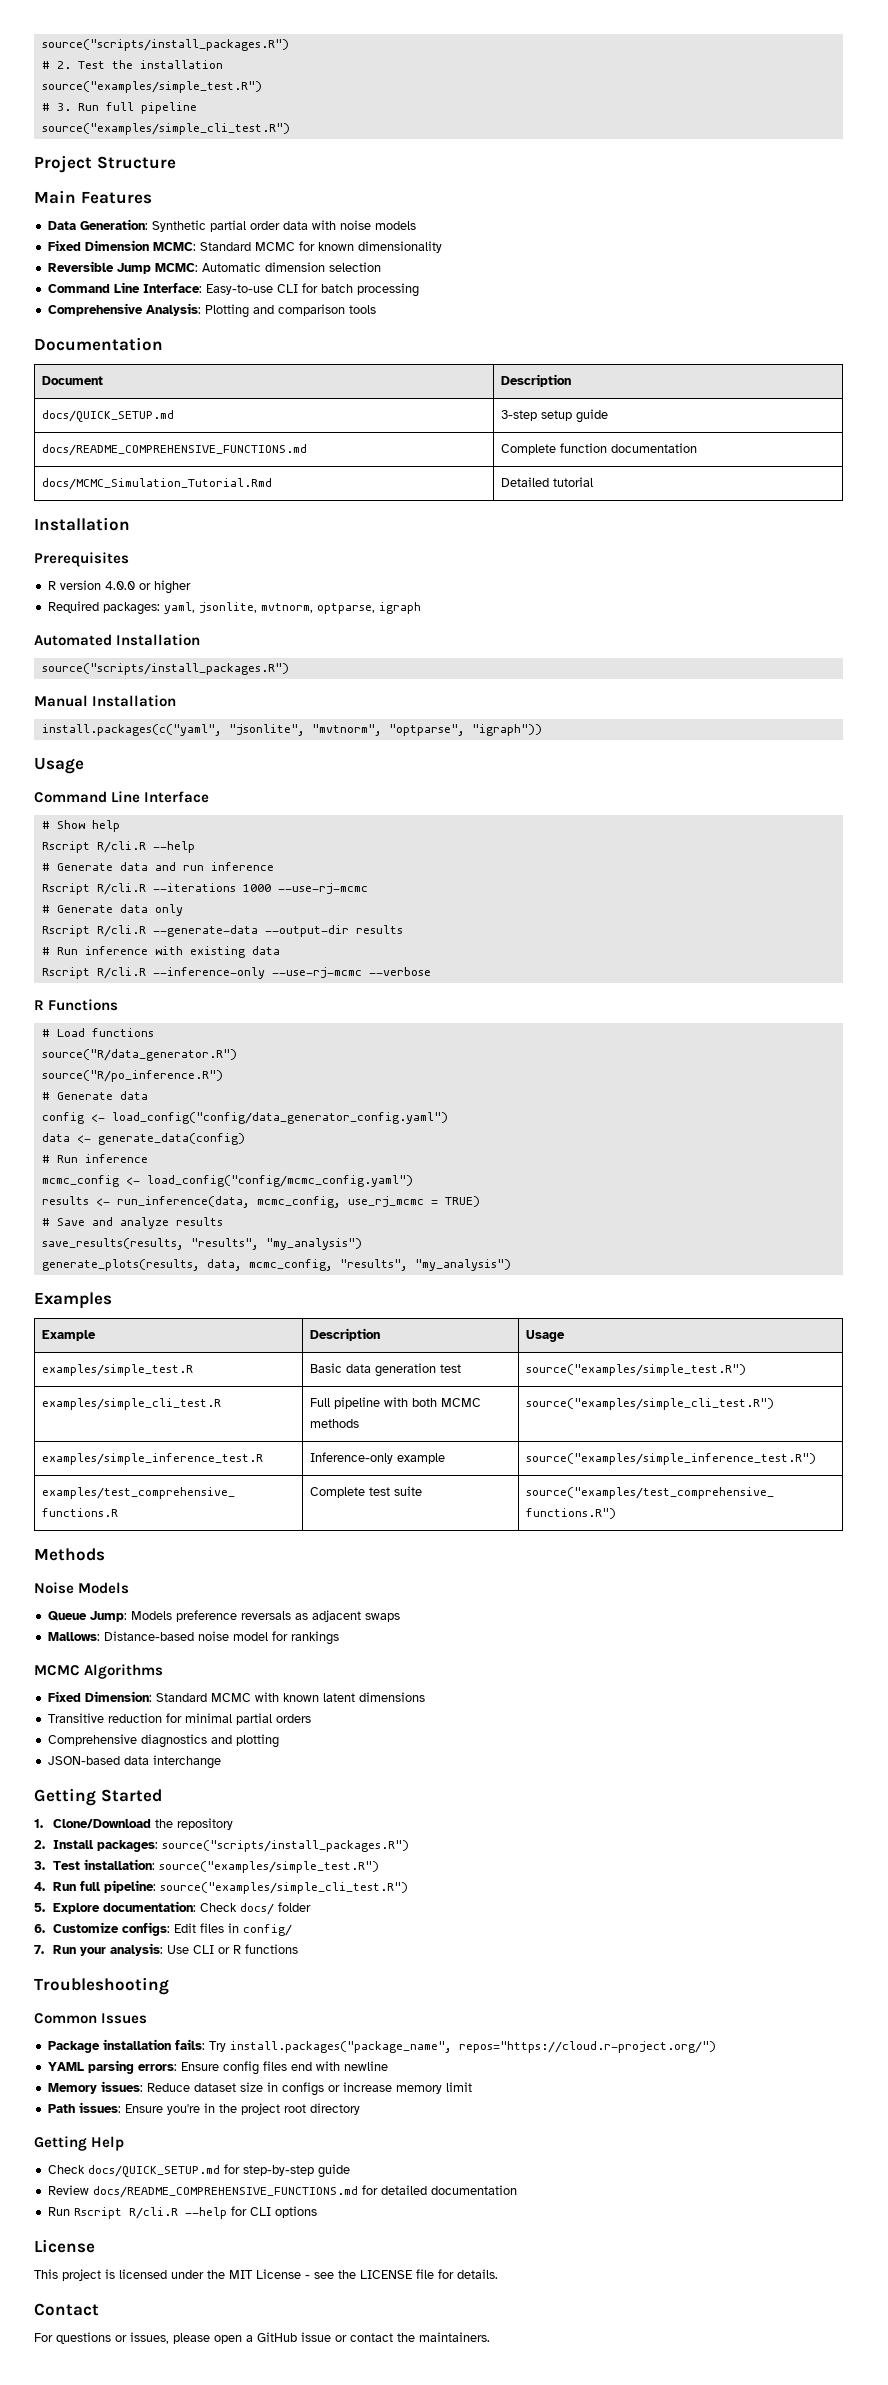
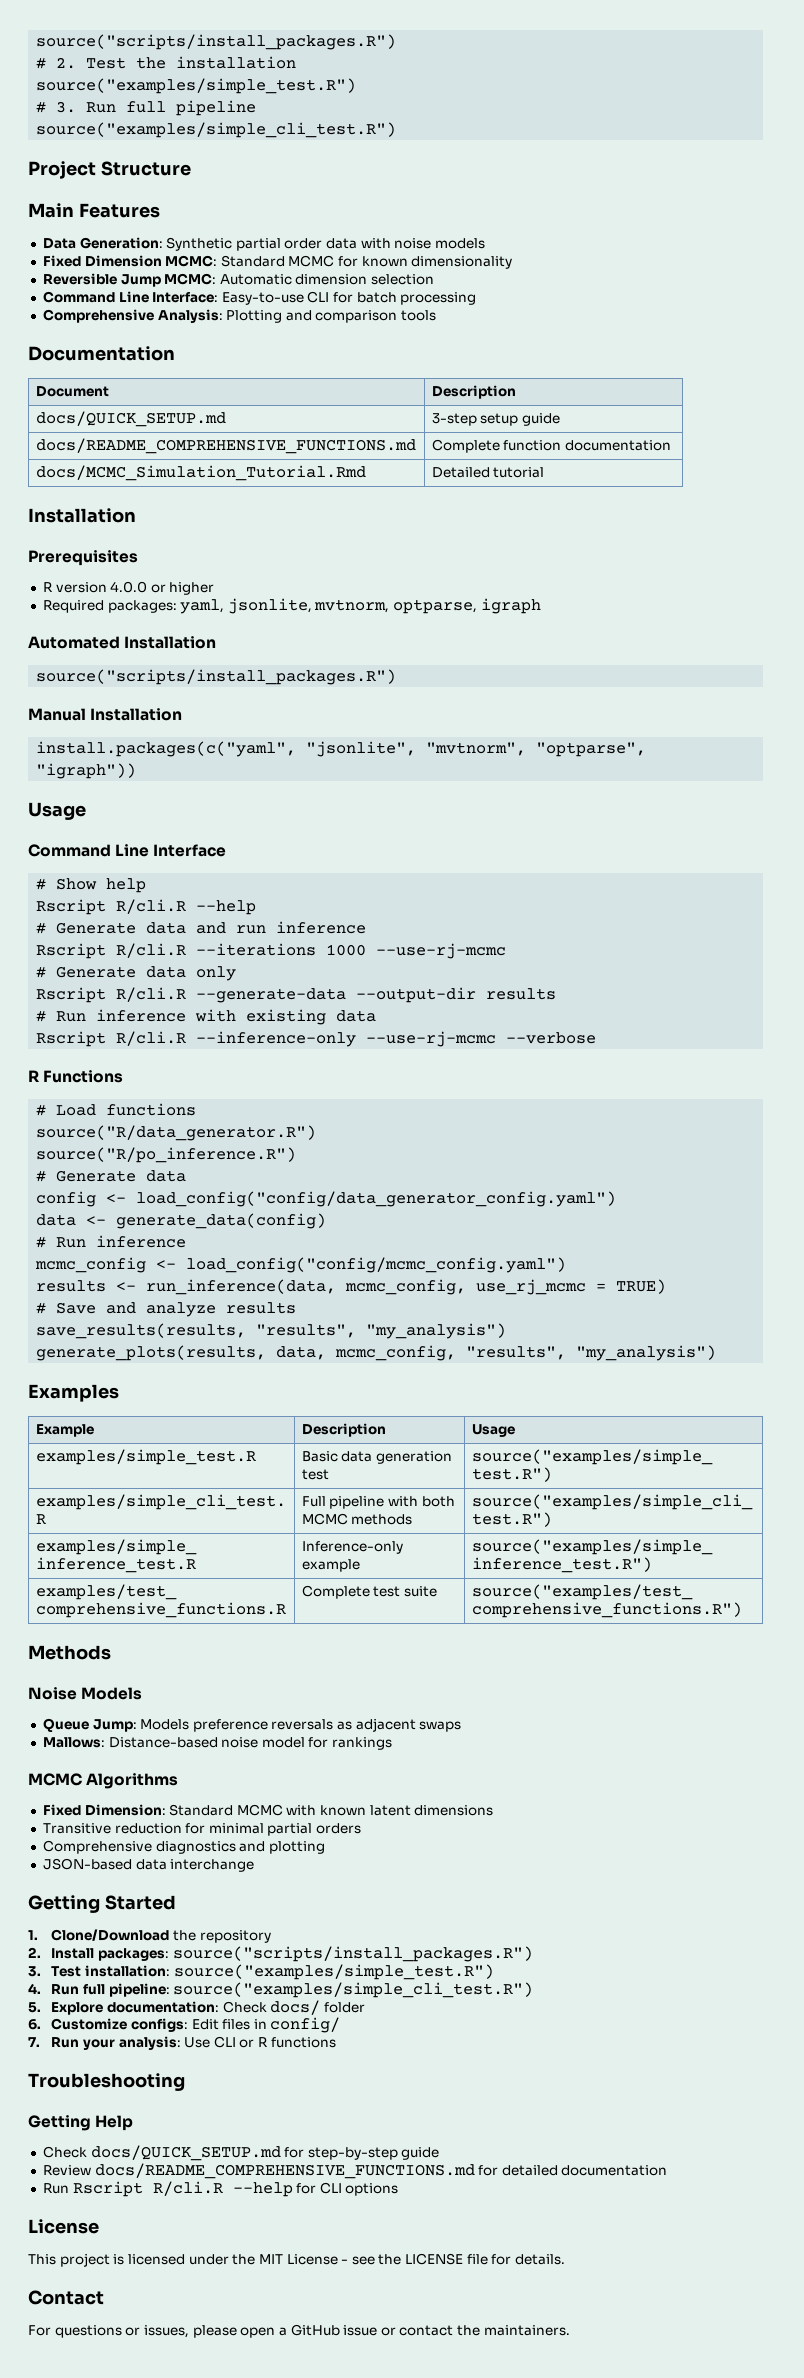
[34,2013,148,2024] [47,2039,716,2053] [47,2060,388,2075] [47,2081,472,2096] [47,2102,360,2115] // Common Issues // Package installation fails: Try install.packages("package_name", repos="https://cloud.r-project.org/") // YAML parsing errors: Ensure config files end with newline // Memory issues: Reduce dataset size in configs or increase memory limit // Path issues: Ensure you're in the project root directory -> (185, 2082) none

